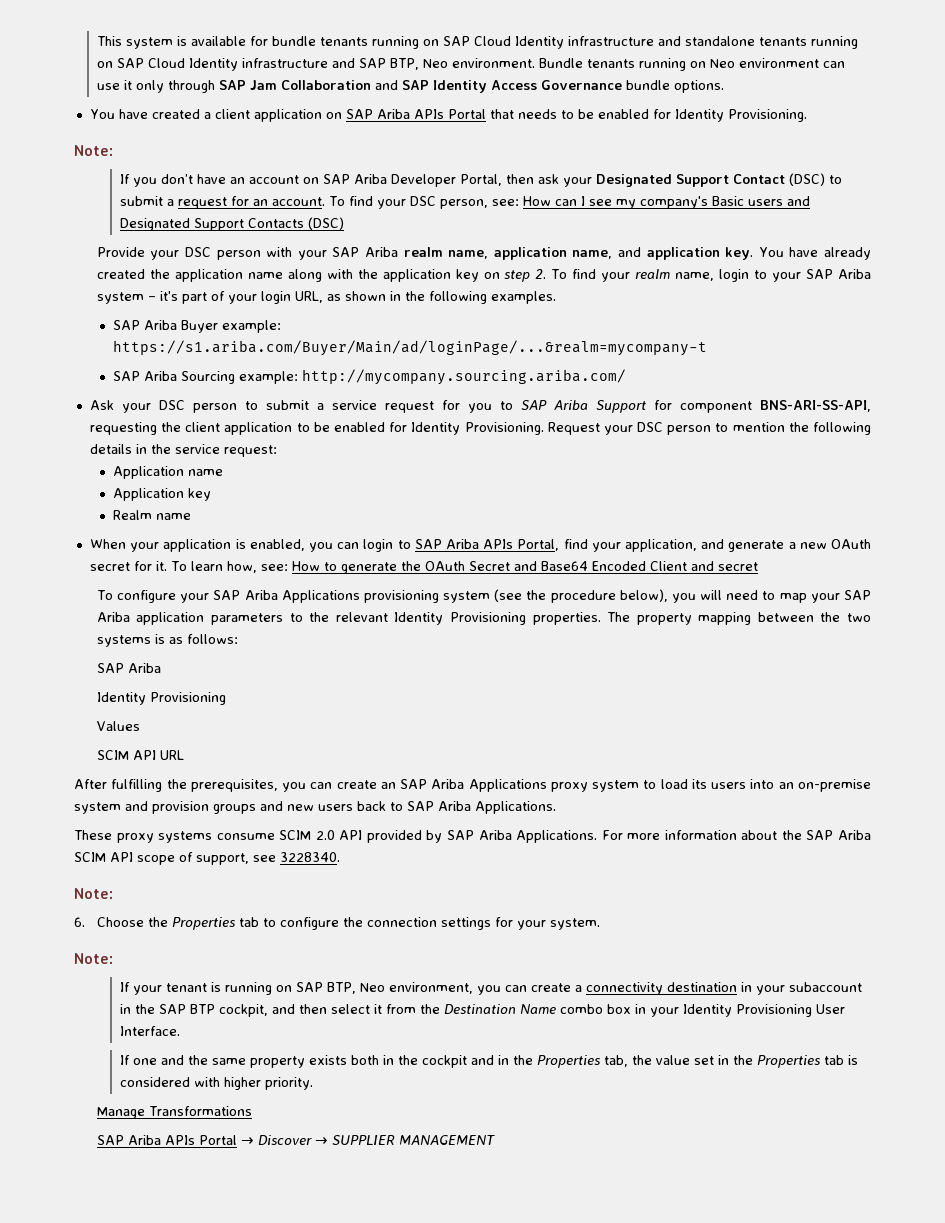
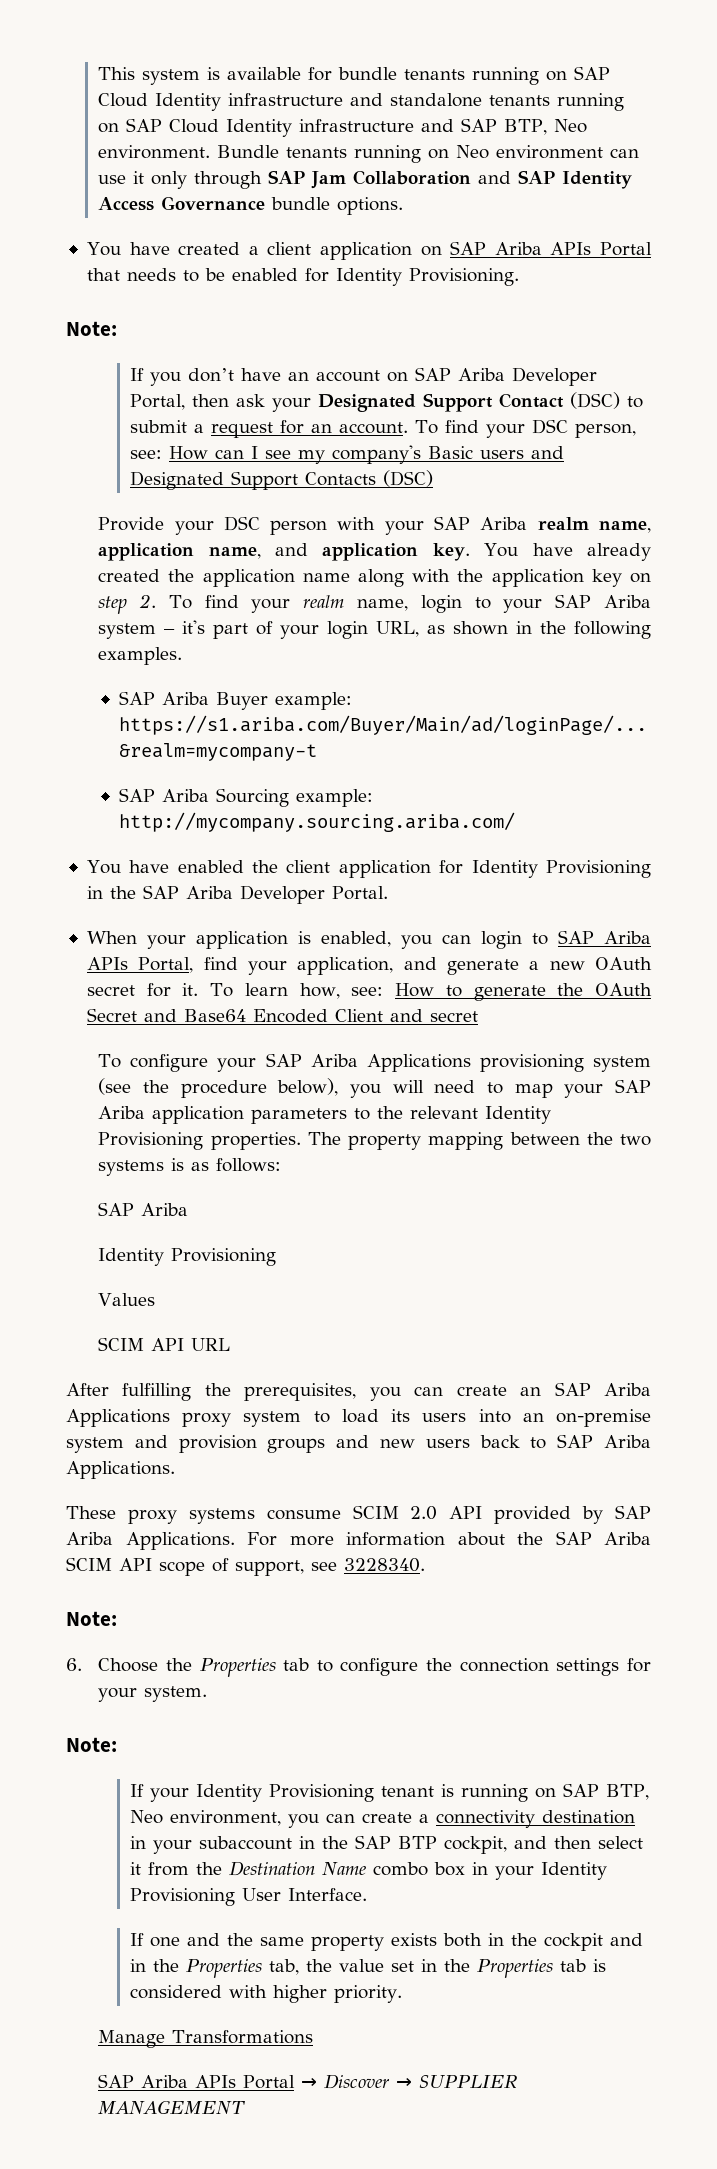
[89,400,871,413] [89,422,871,435] [89,444,277,457] [112,466,223,479] [112,488,211,501] [112,510,191,520] Ask your DSC person to submit a service request for you to SAP Ariba Support for component BNS-ARI-SS-API, requesting the client application to be enabled for Identity Provisioning. Request your DSC person to mention the following details in the service request: // Application name // Application key // Realm name -> [86,860,651,878] [86,885,388,904] You have enabled the client application for Identity Provisioning in the SAP Ariba Developer Portal.
(162, 990) none -> [196,1784,375,1802] Identity Provisioning

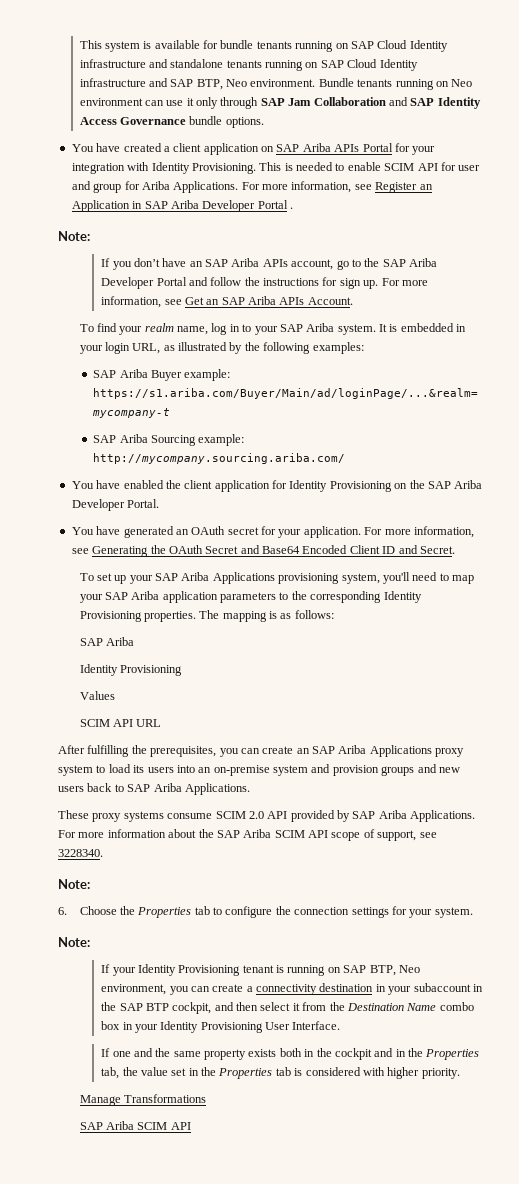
[86,268,519,286] that needs to be enabled for Identity Provisioning. -> [394,143,436,155] [71,162,481,174] [71,181,433,193] [71,200,293,212] for your integration with Identity Provisioning. This is needed to enable SCIM API for user and group for Ariba Applications. For more information, see Register an Application in SAP Ariba Developer Portal .
[316,367,598,386] [130,392,644,412] [130,419,637,438] [130,445,565,464] [130,470,434,490] [98,516,652,535] [98,543,651,561] [98,569,652,587] [98,594,157,614] account on SAP Ariba Developer Portal, then ask your Designated Support Contact (DSC) to submit a request for an account. To find your DSC person, see: How can I see my company's Basic users and Designated Support Contacts (DSC) // Provide your DSC person with your SAP Ariba realm name, application name, and application key. You have already created the application name along with the application key on step 2. -> [205,258,438,270] [101,277,428,289] [101,296,353,308] SAP Ariba APIs account, go to the SAP Ariba Developer Portal and follow the instructions for sign up. For more information, see Get an SAP Ariba APIs Account. //
[420,595,462,613] login -> [211,323,240,335] log in
[98,620,274,639] system – it's part of -> [337,323,467,335] system. It is embedded in
[453,621,533,635] shown in -> [178,342,243,354] illustrated by
[98,647,183,665] examples. -> [312,342,364,354] examples:
[86,886,103,899] in -> [394,483,408,489] on
[86,930,651,949] [86,957,652,975] [86,983,546,1001] When your application is enabled, you can login to SAP Ariba APIs Portal, find your application, and generate a new OAuth secret for it. To learn how, see: How to generate -> [71,526,474,538] [71,546,149,557] You have generated an OAuth secret for your application. For more information, see Generating
[389,1009,478,1022] [98,1054,209,1072] and secret // To configure -> [382,545,455,554] [79,573,127,584] ID and Secret. // To set up
[593,1056,651,1072] [98,1078,424,1098] system (see the procedure below), you will -> [341,572,410,584] system, you'll
[410,1106,479,1119] relevant -> [310,591,382,603] corresponding
[347,1132,651,1150] [98,1160,165,1176] property mapping between the two systems -> [222,611,267,622] mapping
[195,2074,518,2089] [98,2100,246,2114] APIs Portal → Discover → SUPPLIER MANAGEMENT -> [137,1122,191,1130] SCIM API

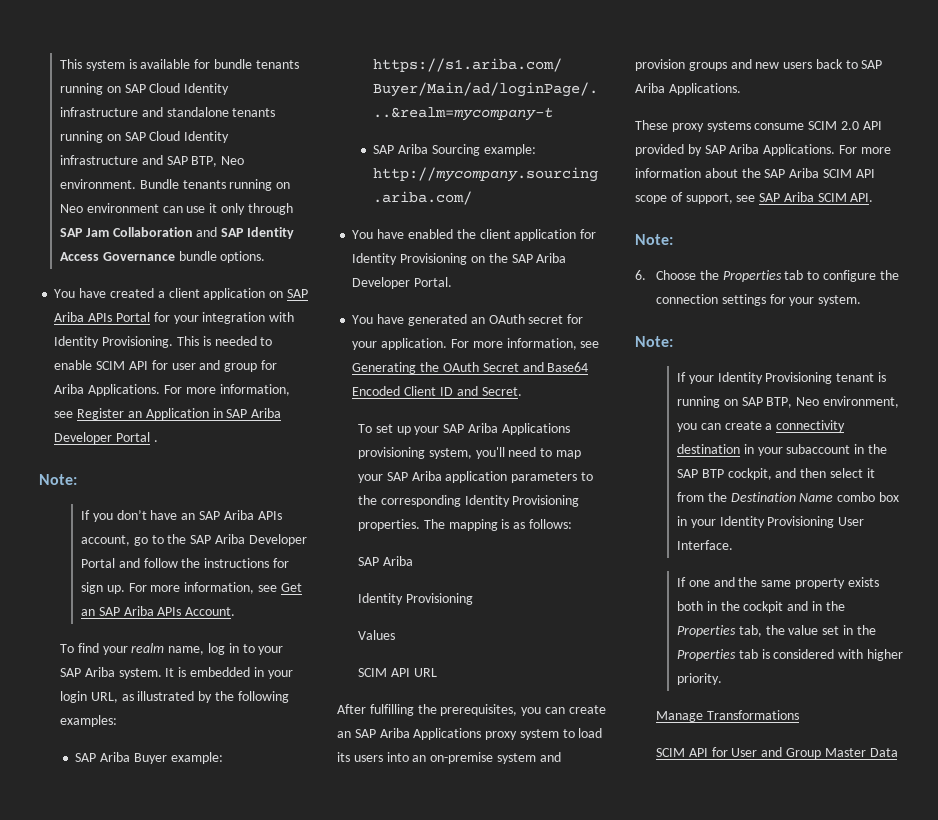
[58,849,103,857] 3228340. -> [759,192,874,202] SAP Ariba SCIM API.
[79,1121,191,1130] SAP Ariba SCIM API -> [656,747,898,759] SCIM API for User and Group Master Data

